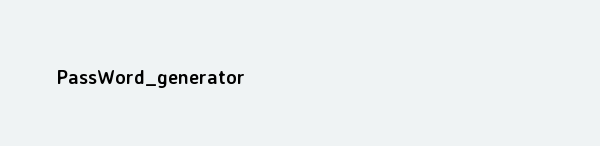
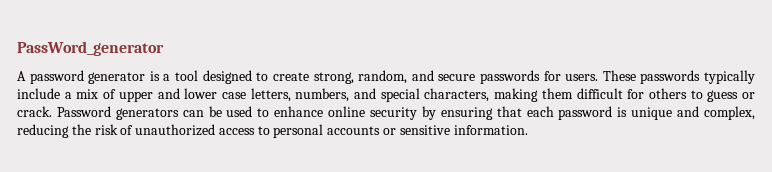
(245, 79) none -> [17,70,755,84] [17,88,756,102] [17,106,756,120] [17,124,528,138] // A password generator is a tool designed to create strong, random, and secure passwords for users. These passwords typically include a mix of upper and lower case letters, numbers, and special characters, making them difficult for others to guess or crack. Password generators can be used to enhance online security by ensuring that each password is unique and complex, reducing the risk of unauthorized access to personal accounts or sensitive information.

